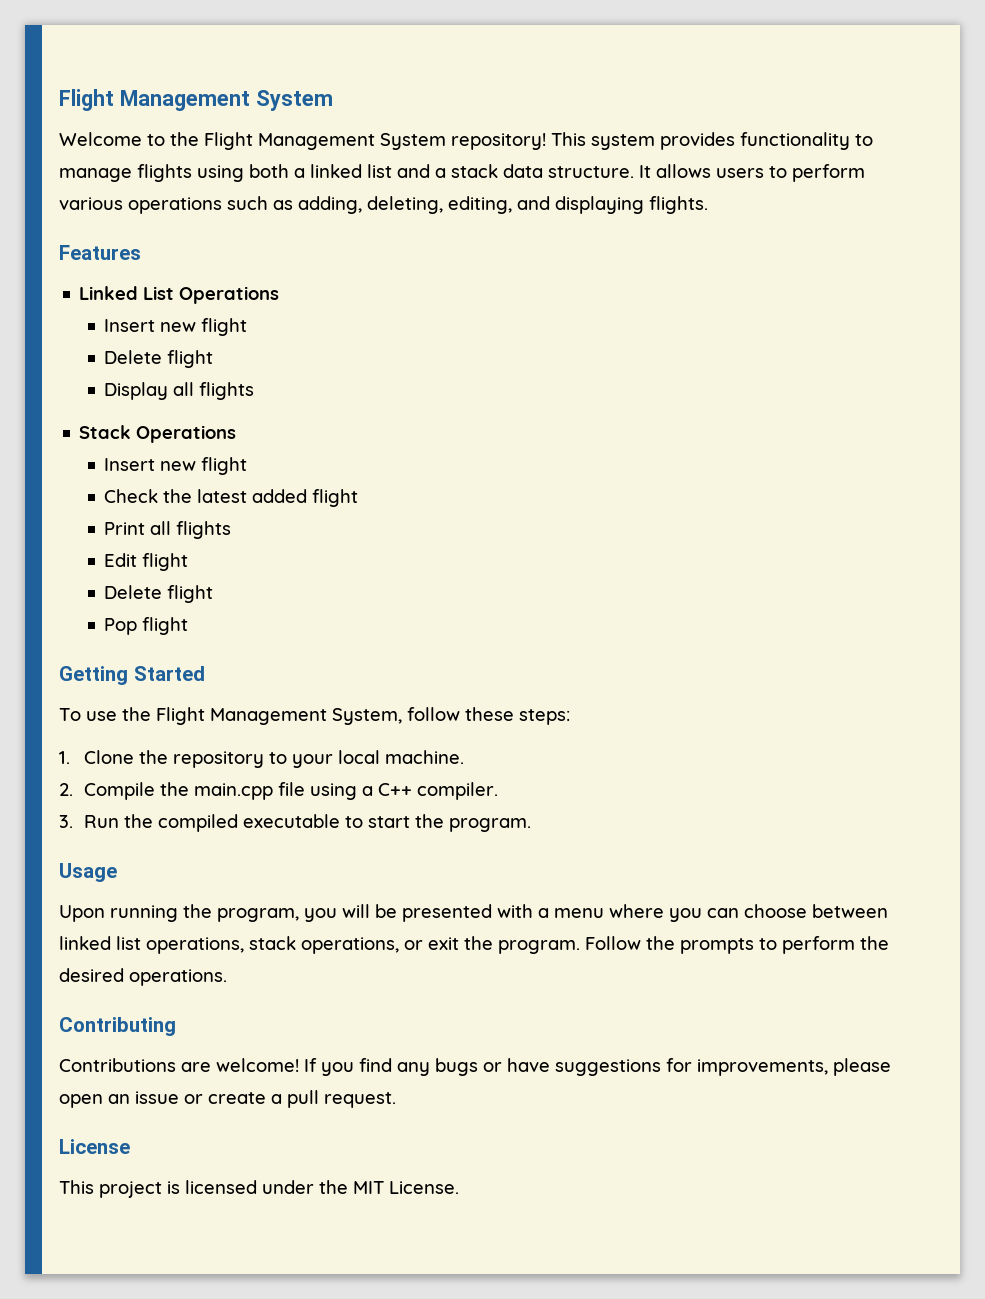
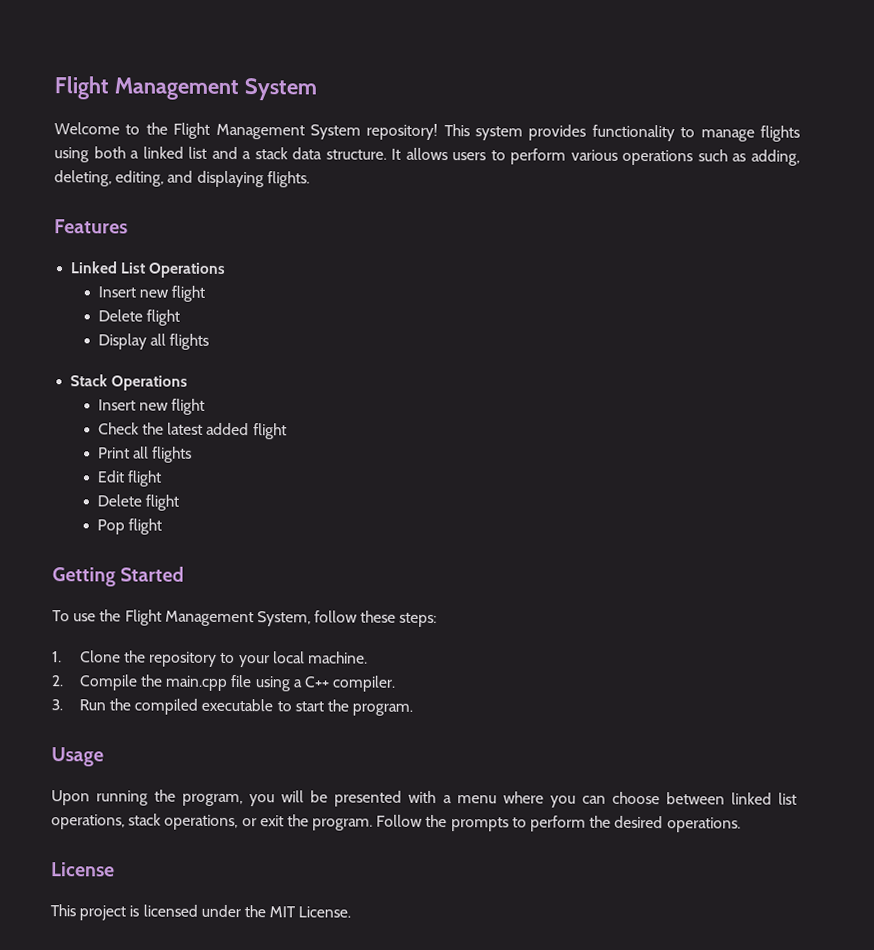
[59,1017,176,1036] [59,1058,891,1076] [59,1090,396,1108] // Contributing // Contributions are welcome! If you find any bugs or have suggestions for improvements, please open an issue or create a pull request. -> (741, 825) none

